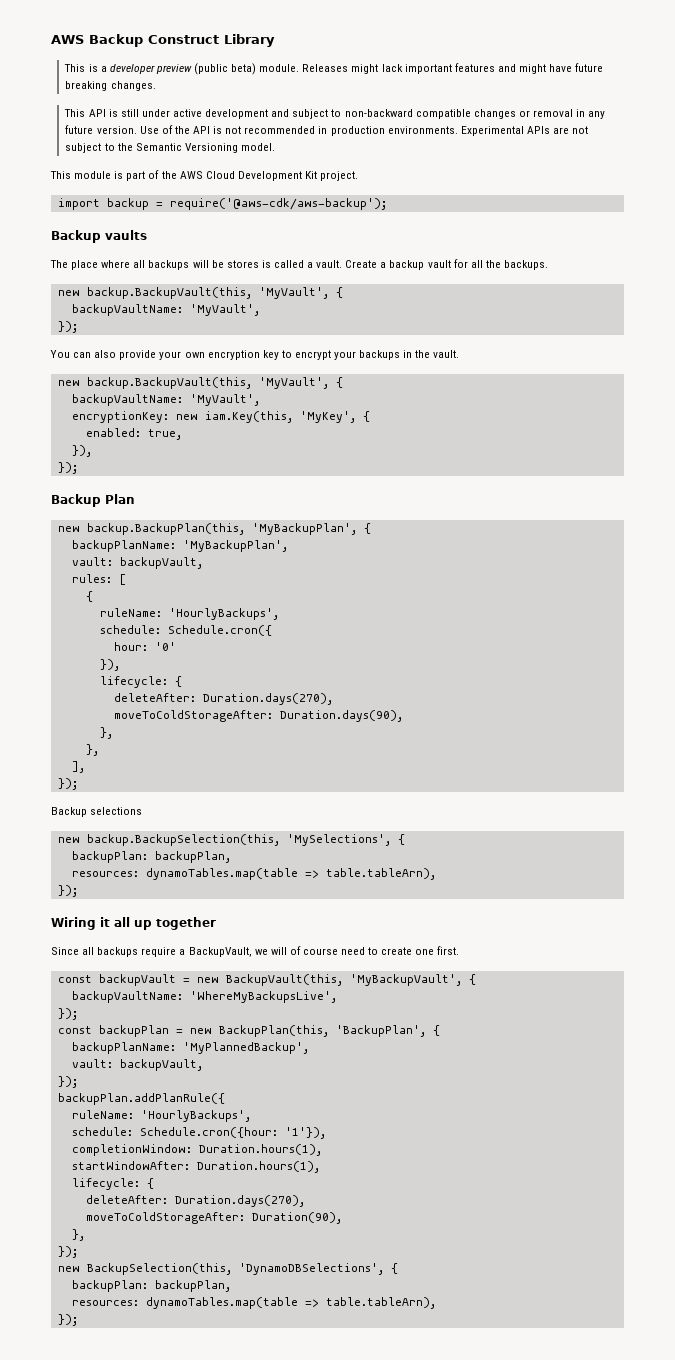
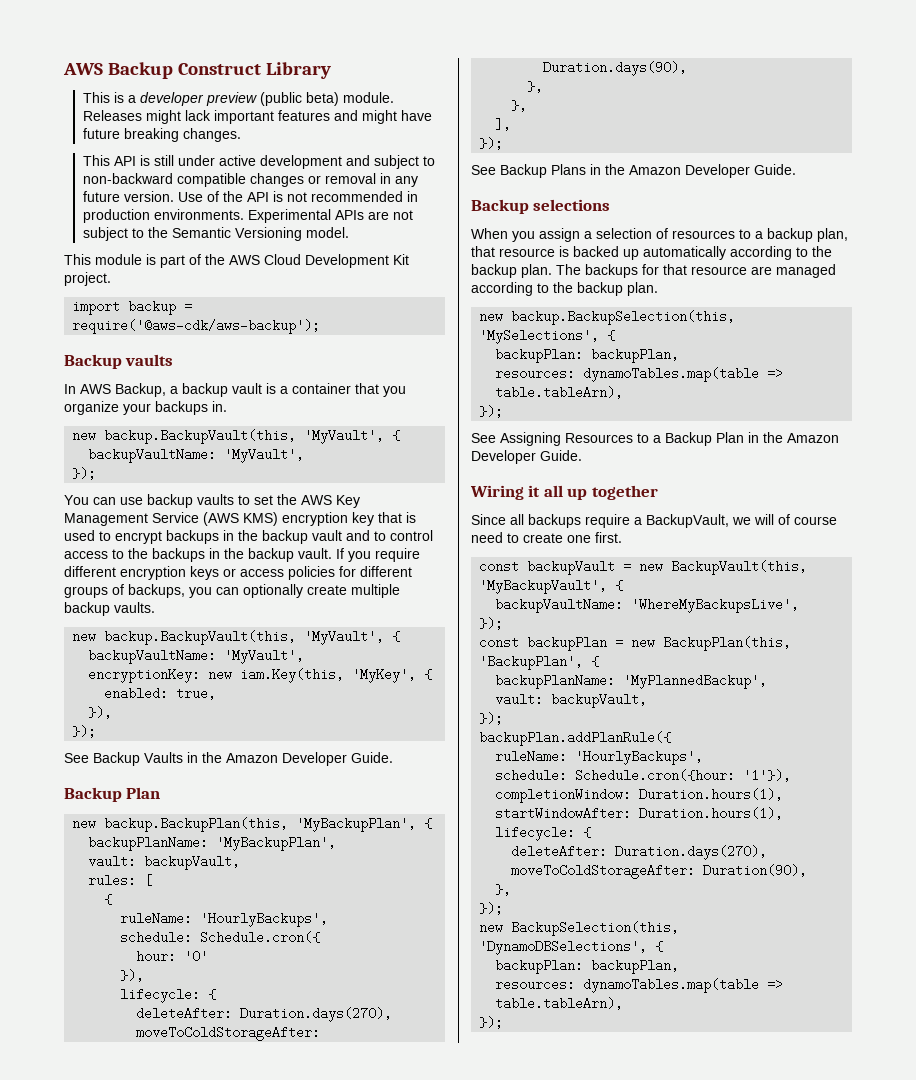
[50,259,548,270] The place where all backups will be stores is called a vault. Create a backup vault for all the backups. -> [64,383,406,397] [64,401,227,415] In AWS Backup, a backup vault is a container that you organize your backups in.
[94,350,279,360] also provide your own encryption key -> [120,494,360,508] [64,512,416,526] [64,530,95,541] use backup vaults to set the AWS Key Management Service (AWS KMS) encryption key that is used
[334,350,460,360] your backups in the vault. -> [166,530,433,544] [64,548,420,562] [64,566,412,580] [64,584,400,598] [64,602,155,616] backups in the backup vault and to control access to the backups in the backup vault. If you require different encryption keys or access policies for different groups of backups, you can optionally create multiple backup vaults.
(78, 468) none -> [64,752,393,766] // See Backup Vaults in the Amazon Developer Guide.
[51,807,143,817] Backup selections -> [471,164,796,178] [471,199,611,214] [471,228,848,242] [471,246,832,260] [471,264,836,278] [471,282,658,296] See Backup Plans in the Amazon Developer Guide. // Backup selections // When you assign a selection of resources to a backup plan, that resource is backed up automatically according to the backup plan. The backups for that resource are managed according to the backup plan.
(78, 891) none -> [471,432,839,446] [471,450,582,464] // See Assigning Resources to a Backup Plan in the Amazon Developer Guide.

